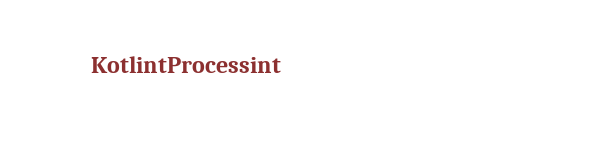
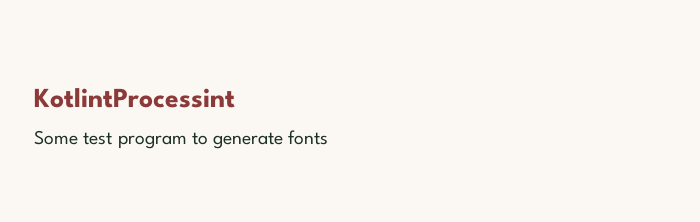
(281, 64) none -> [34,130,329,149] // Some test program to generate fonts

